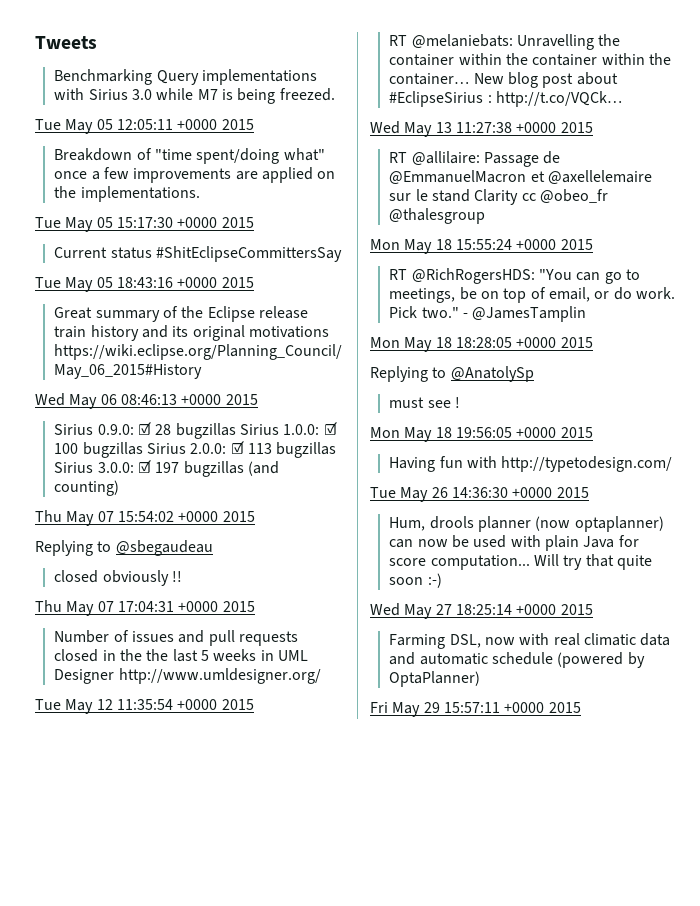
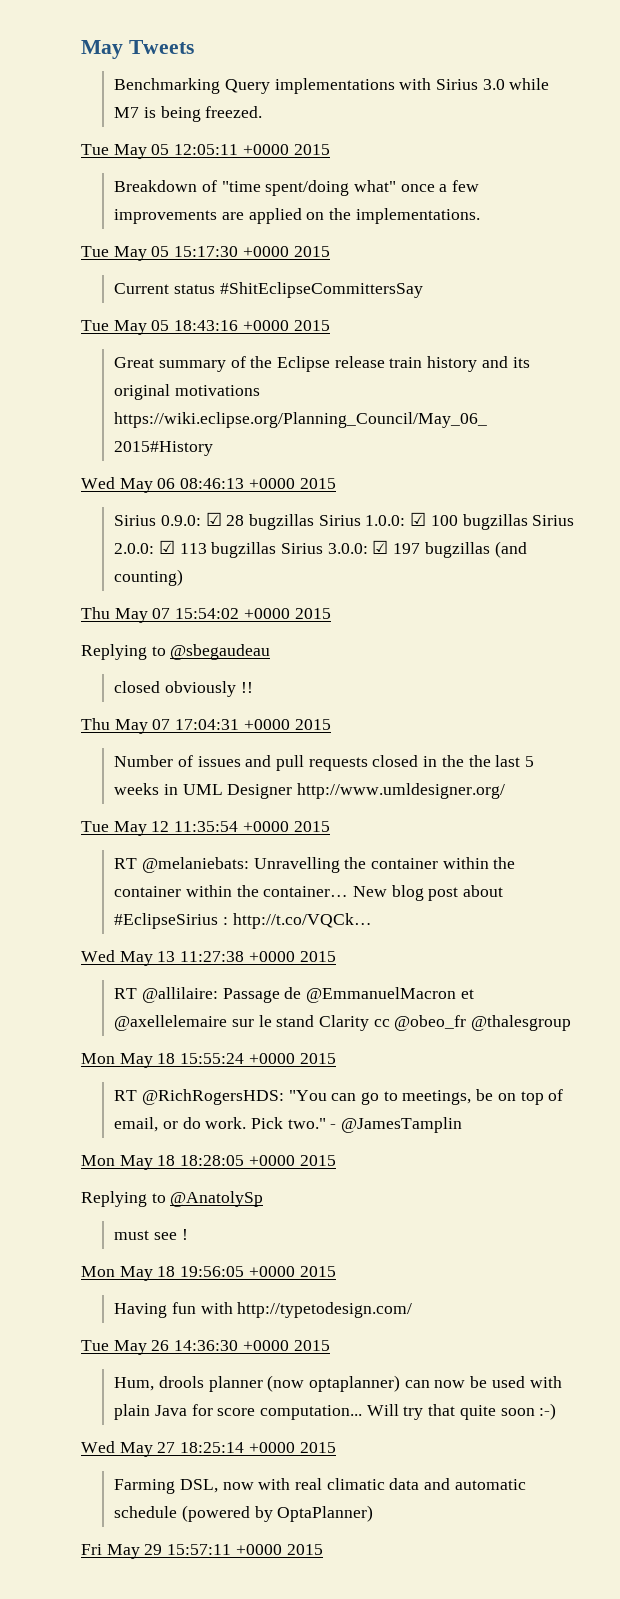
(35, 42) none -> [81,40,123,59] May

